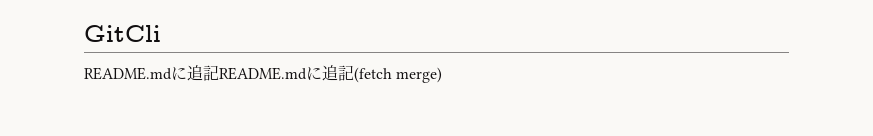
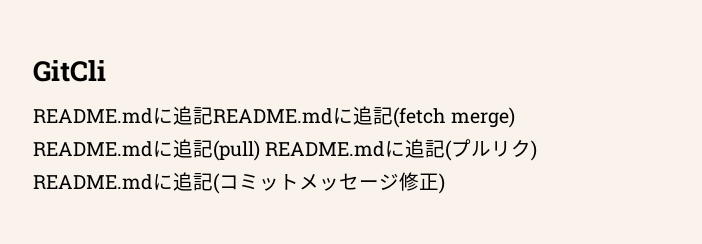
(443, 75) none -> [33,139,538,161] [33,172,445,194] README.mdに追記(pull) README.mdに追記(プルリク) README.mdに追記(コミットメッセージ修正)

